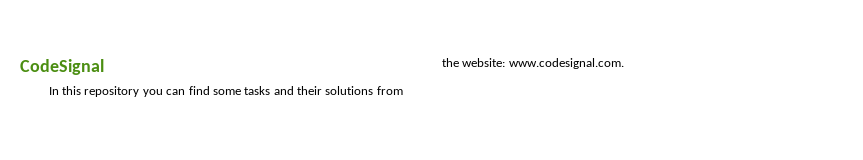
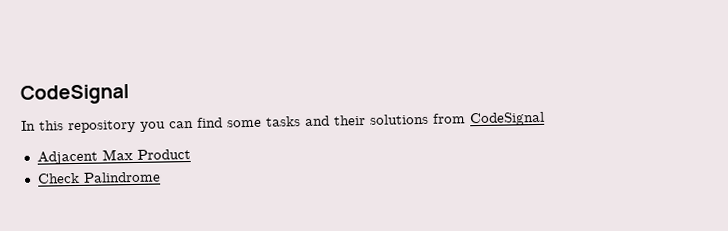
[442,58,624,69] the website: www.codesignal.com. -> [469,111,545,127] [36,149,191,165] [36,171,161,184] CodeSignal // Adjacent Max Product // Check Palindrome

